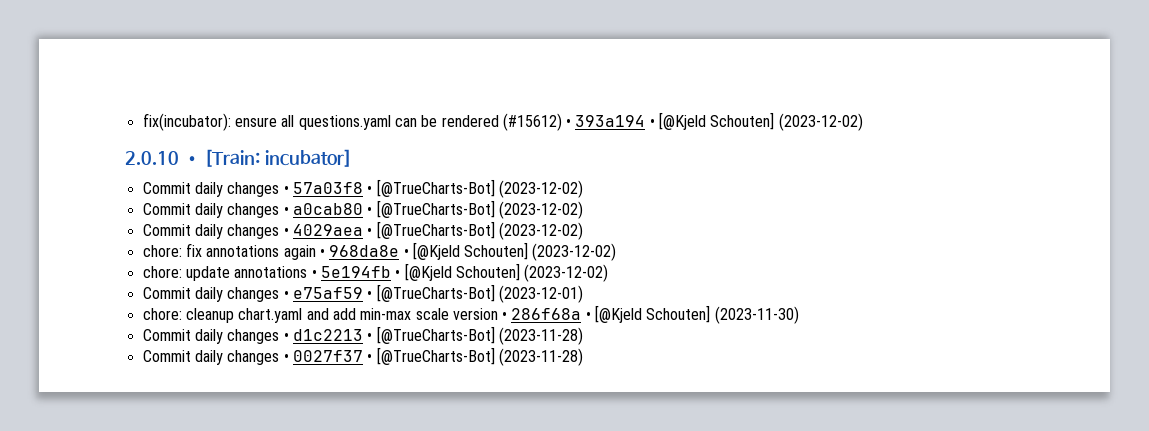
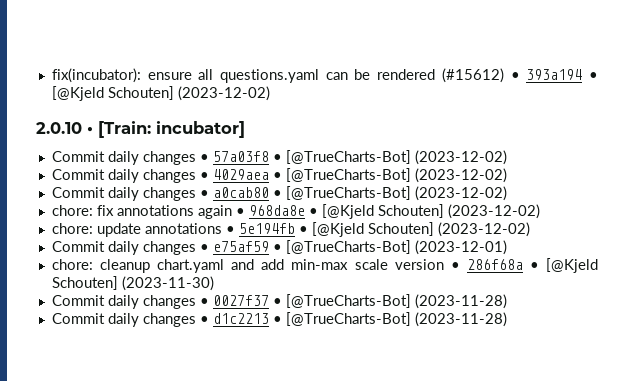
[292,200,583,219] [142,224,363,239] a0cab80 • [@TrueCharts-Bot] (2023-12-02) // Commit daily changes • 4029aea -> [212,168,507,183] [51,187,269,201] 4029aea • [@TrueCharts-Bot] (2023-12-02) // Commit daily changes • a0cab80
[292,329,363,341] d1c2213 -> [212,295,269,306] 0027f37
[292,350,363,362] 0027f37 -> [212,313,269,324] d1c2213

